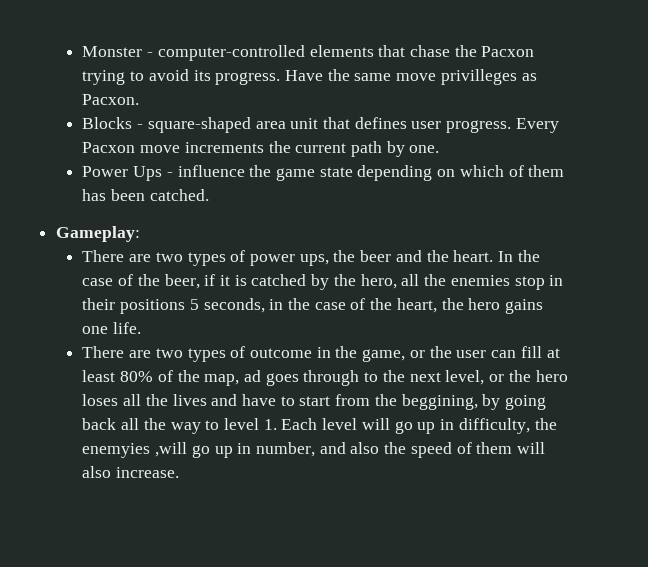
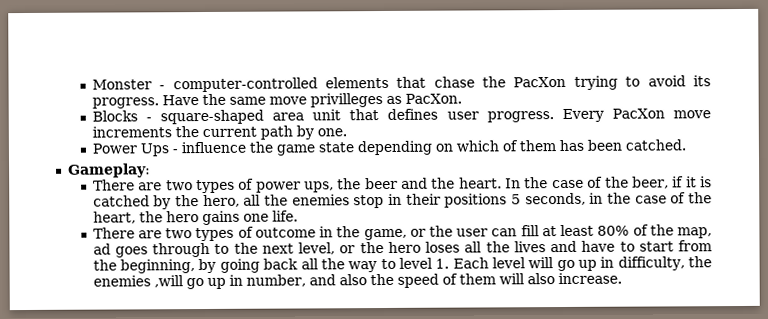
[481,46,535,57] Pacxon -> [513,76,567,88] PacXon
[82,94,140,105] Pacxon. -> [404,93,462,104] PacXon.
[82,142,136,153] Pacxon -> [611,108,665,119] PacXon
[401,394,478,410] beggining, -> [120,259,196,274] beginning,
[82,443,151,458] enemyies -> [92,275,151,287] enemies

